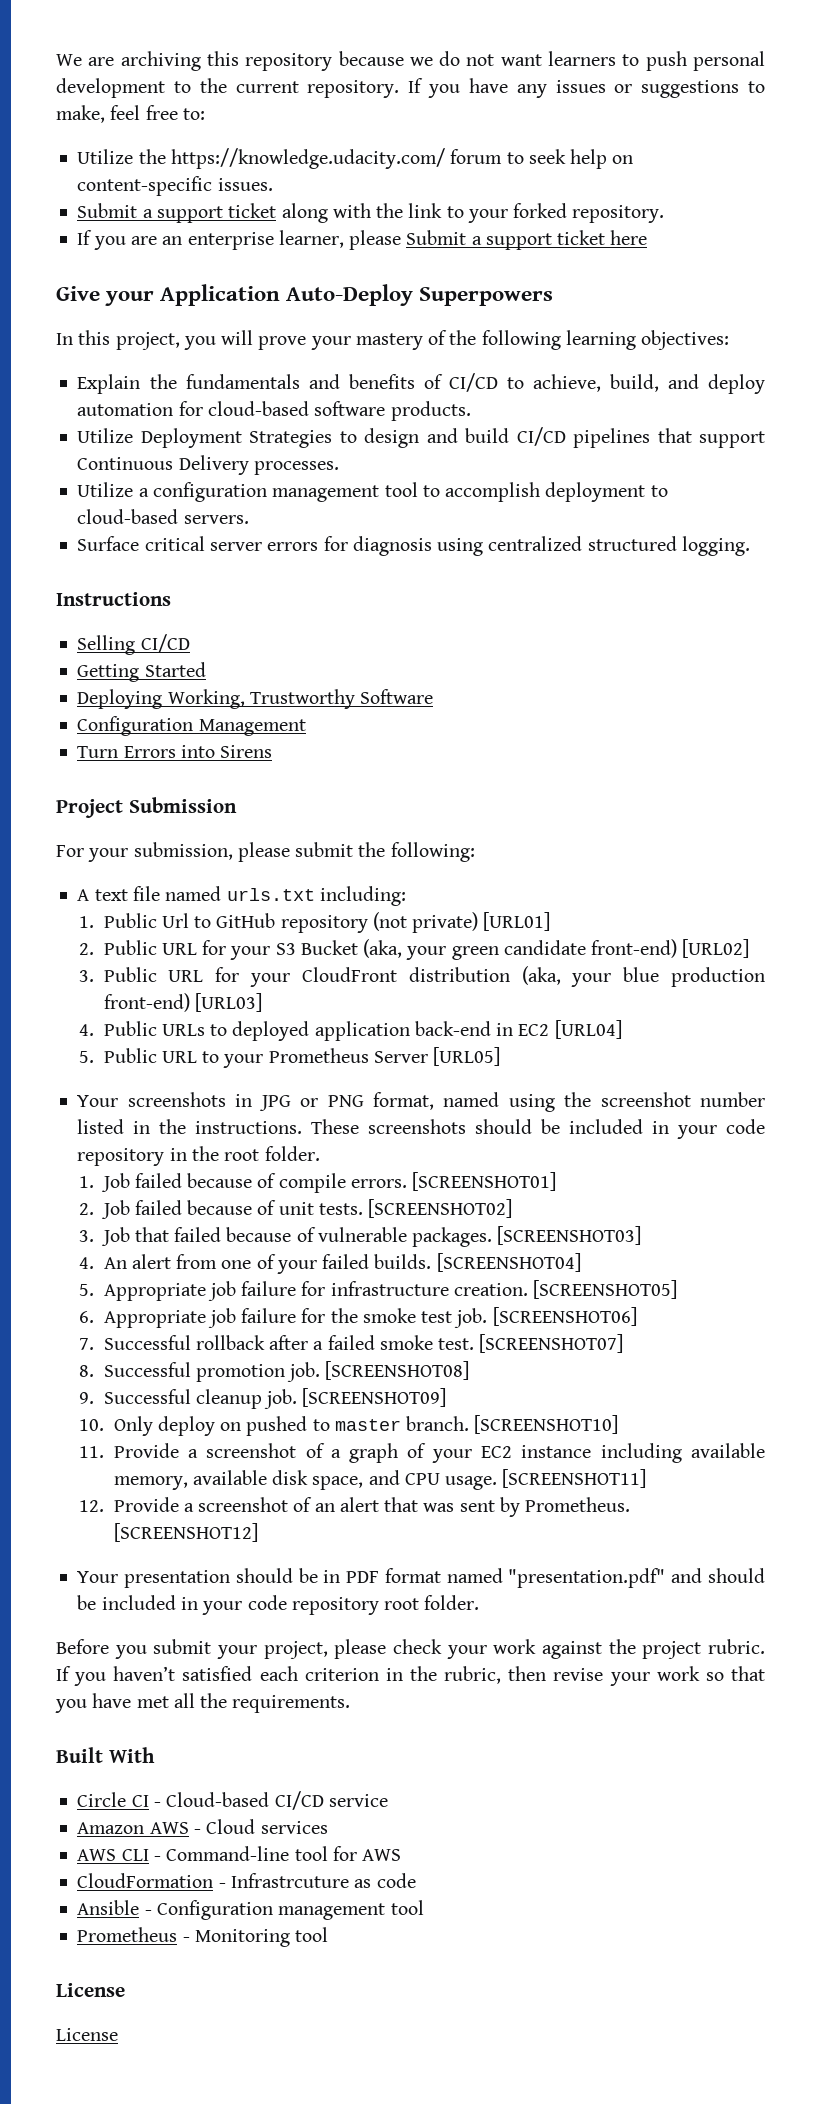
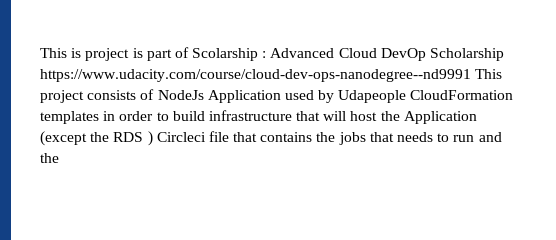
[56,51,765,71] [56,78,765,98] [56,105,205,123] [77,148,634,169] [77,176,273,196] [77,203,665,223] [77,230,648,250] [56,284,554,306] [56,330,730,350] [77,373,765,394] [77,401,471,421] [77,427,765,448] [77,455,339,475] [77,482,668,502] [77,509,249,524] [77,536,750,556] [56,592,171,606] [77,634,190,655] [77,662,206,682] [77,689,434,709] [77,716,306,736] [77,745,273,758] [56,797,237,818] [56,842,475,862] [77,886,406,906] [78,912,551,933] [78,939,750,960] [78,966,765,987] [103,993,262,1012] [78,1020,622,1041] [78,1047,501,1068] [77,1092,765,1112] [77,1119,766,1139] [77,1146,320,1166] [78,1172,557,1193] [78,1199,513,1219] [78,1226,642,1247] [78,1253,581,1274] [78,1280,678,1301] [78,1307,637,1328] [78,1334,624,1353] [78,1361,470,1382] [78,1388,447,1409] [78,1415,619,1436] [78,1443,766,1463] [113,1469,647,1490] [78,1497,631,1517] [113,1523,258,1542] [77,1568,765,1588] [77,1595,480,1615] [56,1639,765,1659] [56,1666,765,1686] [55,1693,351,1713] [56,1747,155,1763] [77,1791,388,1810] [77,1819,328,1834] [77,1846,402,1861] [77,1873,416,1888] [77,1900,424,1920] [77,1927,329,1947] [56,1983,125,1997] [56,2028,118,2041] We are archiving this repository because we do not want learners to push personal development to the current repository. If you have any issues or suggestions to make, feel free to: // Utilize the https://knowledge.udacity.com/ forum to seek help on content-specific issues. // Submit a support ticket along with the link to your forked repository. // If you are an enterprise learner, please Submit a support ticket here // Give your Application Auto-Deploy Superpowers // In this project, you will prove your mastery of the following learning objectives: // Explain the fundamentals and benefits of CI/CD to achieve, build, and deploy automation for cloud-based software products. // Utilize Deployment Strategies to design and build CI/CD pipelines that support Continuous Delivery processes. // Utilize a configuration management tool to accomplish deployment to cloud-based servers. // Surface critical server errors for diagnosis using centralized structured logging. // Instructions // Selling CI/CD // Getting Started // Deploying Working, Trustworthy Software // Configuration Management // Turn Errors into Sirens // Project Submission // For your submission, please submit the following: // A text file named urls.txt including: // 1. Public Url to GitHub repository (not private) [URL01] // 2. Public URL for your S3 Bucket (aka, your green candidate front-end) [URL02] // 3. Public URL for your CloudFront distribution (aka, your blue production front-end) [URL03] // 4. Public URLs to deployed application back-end in EC2 [URL04] // 5. Public URL to your Prometheus Server [URL05] // Your screenshots in JPG or PNG format, named using the screenshot number listed in the instructions. These screenshots should be included in your code repository in the root folder. // 1. Job failed because of compile errors. [SCREENSHOT01] // 2. Job failed because of unit tests. [SCREENSHOT02] // 3. Job that failed because of vulnerable packages. [SCREENSHOT03] // 4. An alert from one of your failed builds. [SCREENSHOT04] // 5. Appropriate job failure for infrastructure creation. [SCREENSHOT05] // 6. Appropriate job failure for the smoke test job. [SCREENSHOT06] // 7. Successful rollback after a failed smoke test. [SCREENSHOT07] // 8. Successful promotion job. [SCREENSHOT08] // 9. Successful cleanup job. [SCREENSHOT09] // 10. Only deploy on pushed to master branch. [SCREENSHOT10] // 11. Provide a screenshot of a graph of your EC2 instance including available memory, available disk space, and CPU usage. [SCREENSHOT11] // 12. Provide a screenshot of an alert that was sent by Prometheus. [SCREENSHOT12] // Your presentation should be in PDF format named "presentation.pdf" and should be included in your code repository root folder. // Before you submit your project, please check your work against the project rubric. If you haven’t satisfied each criterion in the rubric, then revise your work so that you have met all the requirements. // Built With // Circle CI - Cloud-based CI/CD service // Amazon AWS - Cloud services // AWS CLI - Command-line tool for AWS // CloudFormation - Infrastrcuture as code // Ansible - Configuration management tool // Prometheus - Monitoring tool // License // License -> [40,47,505,61] [40,69,503,82] [40,89,514,103] [40,110,477,124] [40,131,502,146] [40,153,59,163] This is project is part of Scolarship : Advanced Cloud DevOp Scholarship https://www.udacity.com/course/cloud-dev-ops-nanodegree--nd9991 This project consists of NodeJs Application used by Udapeople CloudFormation templates in order to build infrastructure that will host the Application (except the RDS ) Circleci file that contains the jobs that needs to run and the

